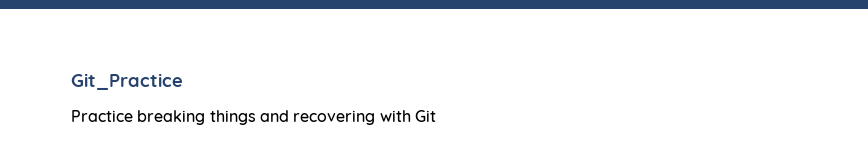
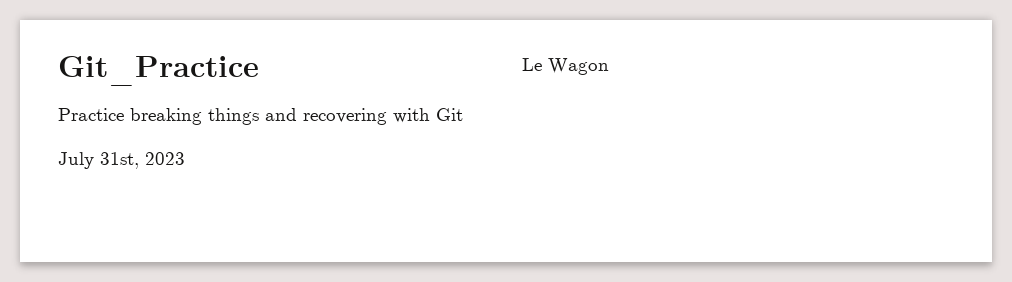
(436, 116) none -> [58,152,185,169] [522,58,609,75] // July 31st, 2023 // Le Wagon

